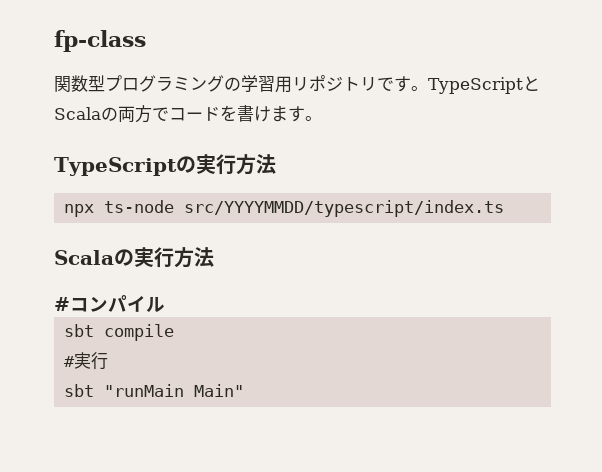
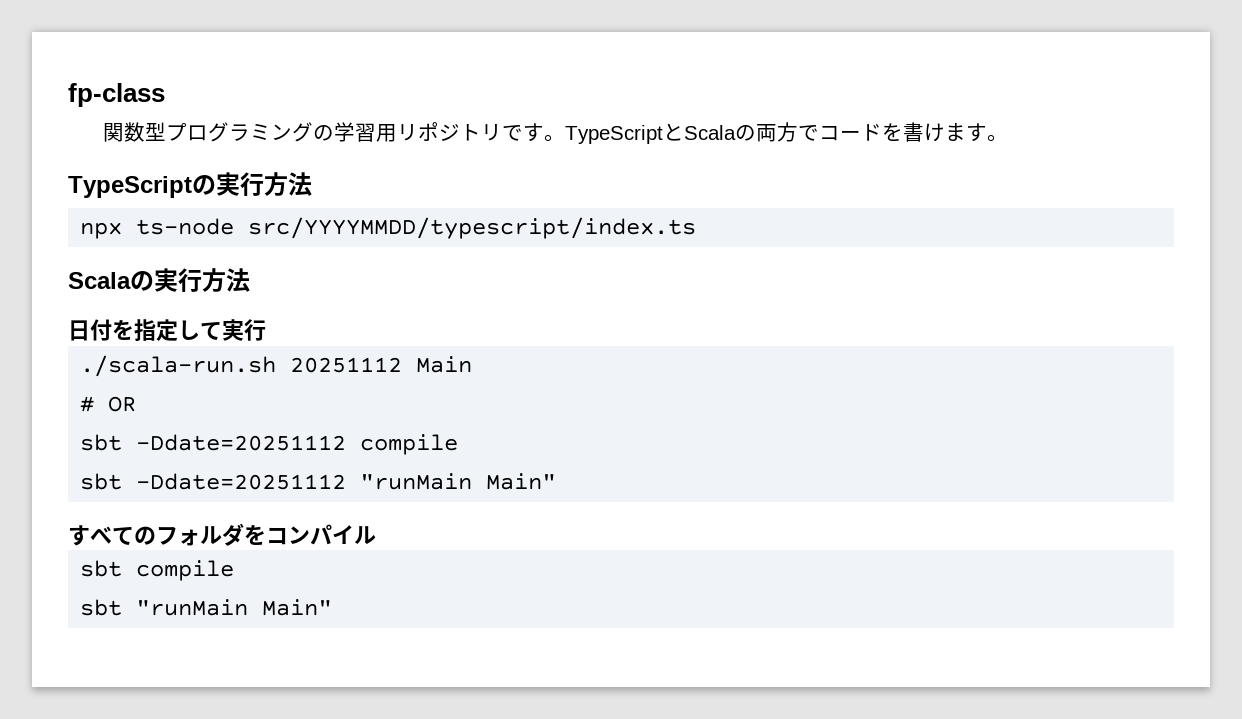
[54,297,70,311] # -> [68,319,266,341] [80,355,473,377] [80,396,137,412] [80,434,459,455] [80,473,557,490] [68,523,266,546] 日付を指定して実行 // ./scala-run.sh 20251112 Main // # OR // sbt -Ddate=20251112 compile // sbt -Ddate=20251112 "runMain Main" // すべてのフォルダを
[64,352,109,370] // #実行 -> (235, 570) none

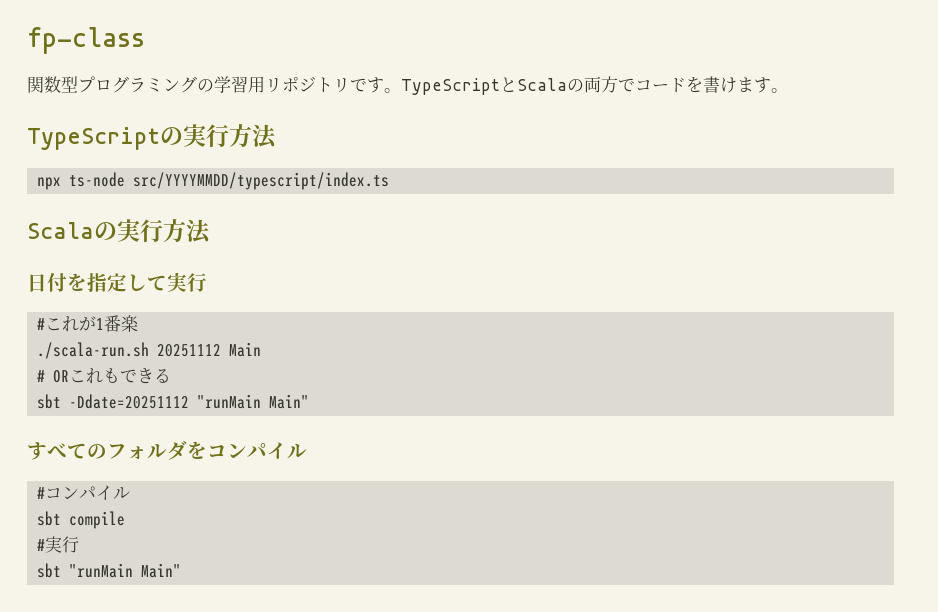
(266, 330) none -> [37,315,139,332] // #これが1番楽
[80,434,459,455] // sbt -Ddate=20251112 compile -> [69,368,172,384] これもできる
(376, 535) none -> [37,485,131,501] // #コンパイル
(235, 570) none -> [37,536,80,553] // #実行

